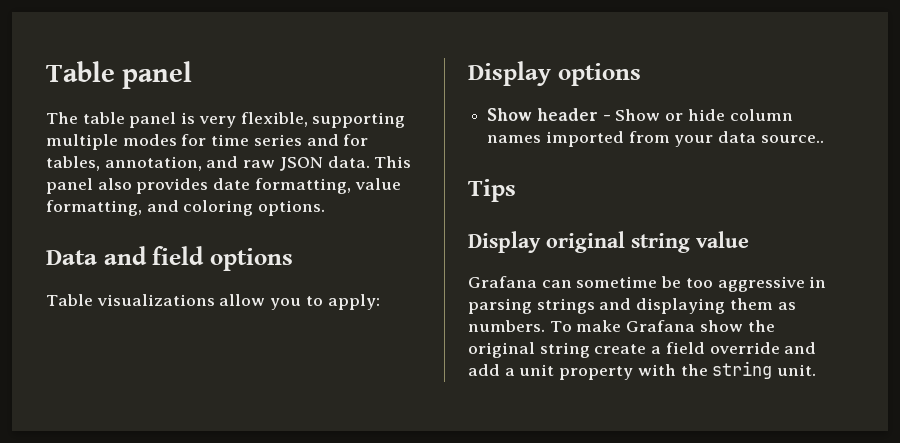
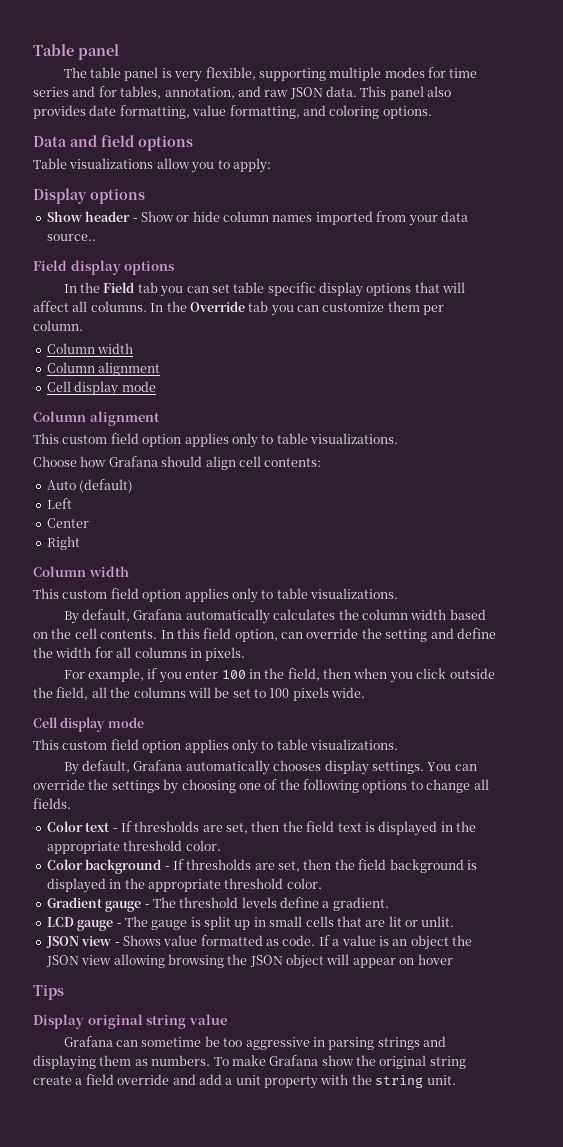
(824, 139) none -> [33,260,176,275] [63,282,466,297] [33,301,445,316] [33,320,83,331] [46,343,134,354] [46,362,161,376] [46,381,156,396] [33,411,160,426] [33,433,398,448] [33,456,322,470] [46,479,134,493] [46,498,72,509] [46,518,89,528] [46,536,80,550] [33,566,129,577] [33,588,398,603] [63,609,486,624] [33,628,496,642] [33,647,246,661] [63,668,495,683] [33,687,366,701] [33,717,144,732] [33,739,398,754] [63,760,477,775] [33,779,489,794] [33,798,71,809] [46,821,476,836] [46,840,221,854] [46,859,477,874] [46,878,322,893] [46,897,389,912] [46,916,455,931] [45,935,472,950] [45,954,453,969] // Field display options // In the Field tab you can set table specific display options that will affect all columns. In the Override tab you can customize them per column. // Column width // Column alignment // Cell display mode // Column alignment // This custom field option applies only to table visualizations. // Choose how Grafana should align cell contents: // Auto (default) // Left // Center // Right // Column width // This custom field option applies only to table visualizations. // By default, Grafana automatically calculates the column width based on the cell contents. In this field option, can override the setting and define the width for all columns in pixels. // For example, if you enter 100 in the field, then when you click outside the field, all the columns will be set to 100 pixels wide. // Cell display mode // This custom field option applies only to table visualizations. // By default, Grafana automatically chooses display settings. You can override the settings by choosing one of the following options to change all fields. // Color text - If thresholds are set, then the field text is displayed in the appropriate threshold color. // Color background - If thresholds are set, then the field background is displayed in the appropriate threshold color. // Gradient gauge - The threshold levels define a gradient. // LCD gauge - The gauge is split up in small cells that are lit or unlit. // JSON view - Shows value formatted as code. If a value is an object the JSON view allowing browsing the JSON object will appear on hover

